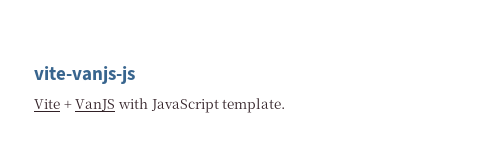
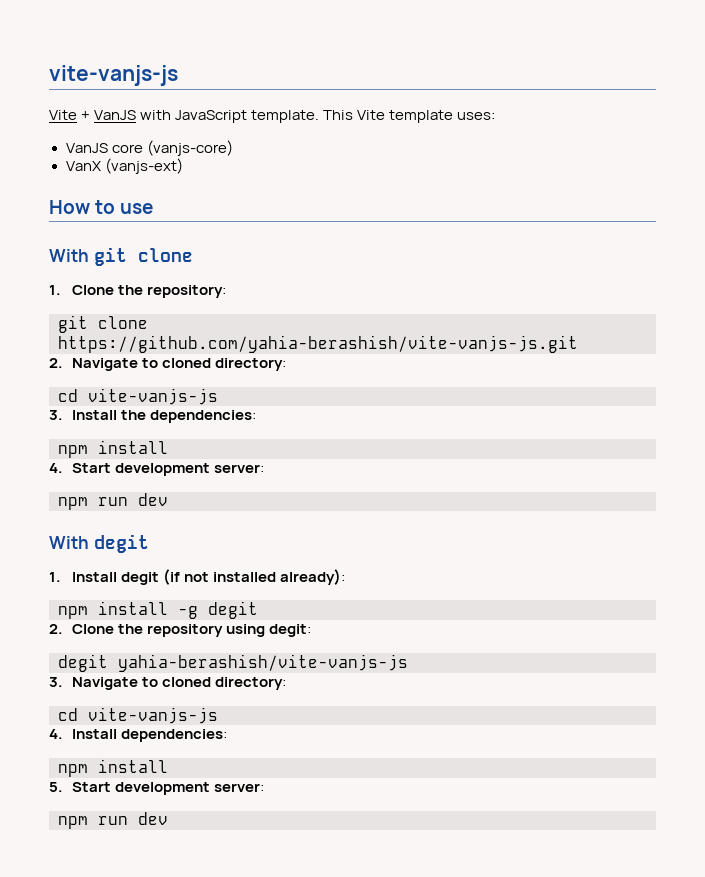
(286, 105) none -> [323,110,496,123] [65,140,233,156] [65,158,183,174] [49,200,154,214] [49,247,193,266] [49,285,227,298] [58,315,148,333] [58,335,578,353] [49,358,287,371] [58,388,218,405] [49,410,257,423] [58,440,168,458] [49,463,265,476] [58,493,168,510] [49,534,149,553] [49,569,346,585] [58,601,258,619] [49,624,312,637] [58,654,408,672] [49,677,287,690] [58,707,218,724] [49,729,228,742] [58,759,168,777] [49,782,265,795] [58,812,168,829] This Vite template uses: // VanJS core (vanjs-core) // VanX (vanjs-ext) // How to use // With git clone // 1. Clone the repository: // git clone https://github.com/yahia-berashish/vite-vanjs-js.git // 2. Navigate to cloned directory: // cd vite-vanjs-js // 3. Install the dependencies: // npm install // 4. Start development server: // npm run dev // With degit // 1. Install degit (if not installed already): // npm install -g degit // 2. Clone the repository using degit: // degit yahia-berashish/vite-vanjs-js // 3. Navigate to cloned directory: // cd vite-vanjs-js // 4. Install dependencies: // npm install // 5. Start development server: // npm run dev

